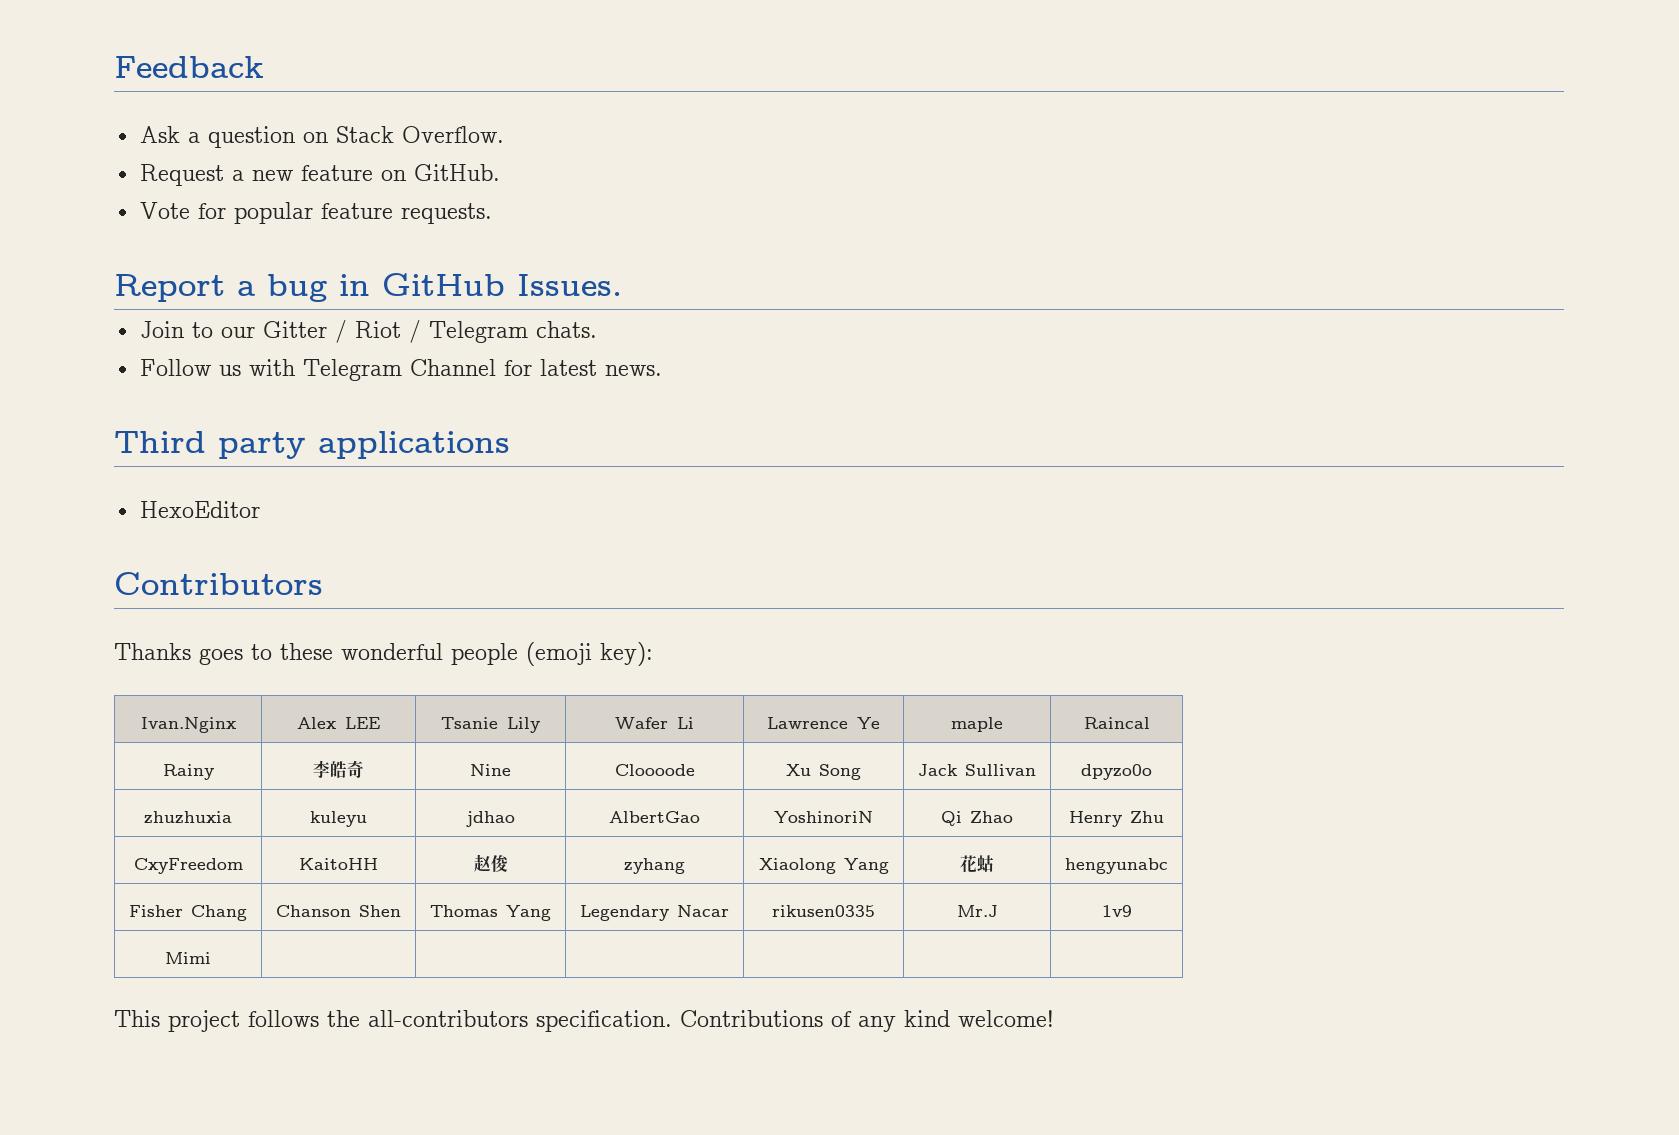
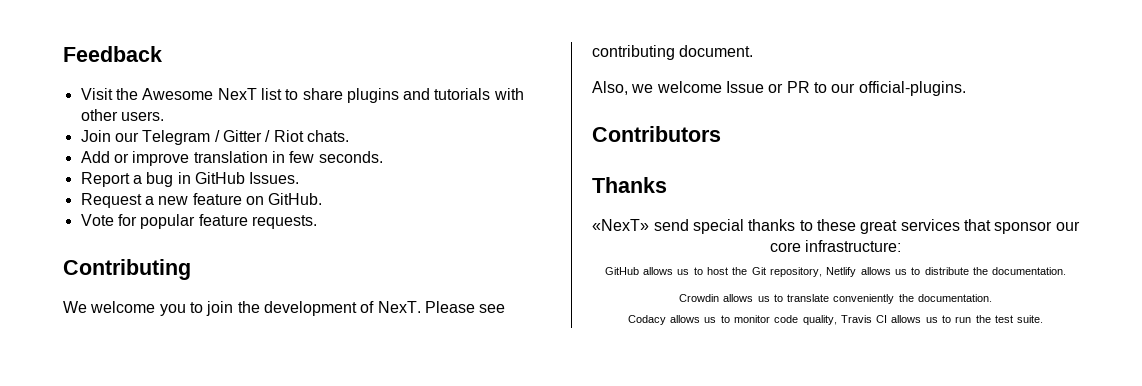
[140,126,505,148] Ask a question on Stack Overflow. -> [80,88,524,103] [80,109,164,121] [80,130,349,145] [80,151,383,166] [80,172,300,187] Visit the Awesome NexT list to share plugins and tutorials with other users. // Join our Telegram / Gitter / Riot chats. // Add or improve translation in few seconds. // Report a bug in GitHub Issues.
[114,273,622,302] [140,320,598,343] [140,359,663,381] [114,431,510,459] [140,501,261,518] [114,572,323,595] [114,642,653,666] [140,717,237,733] [297,717,380,729] [441,717,540,733] [615,717,694,729] [767,717,880,729] [951,717,1003,732] [1083,717,1150,729] [162,764,214,780] [313,760,364,778] [470,764,511,776] [614,764,695,776] [786,764,861,780] [918,764,1036,776] [1081,764,1152,780] [144,811,232,824] [310,811,367,827] [465,811,515,827] [609,811,700,823] [774,811,873,823] [941,811,1013,826] [1069,811,1164,827] [133,858,243,874] [299,858,378,870] [473,854,508,872] [624,858,685,874] [758,858,889,874] [960,855,994,873] [1065,858,1168,874] [129,905,247,921] [276,905,401,917] [430,905,551,921] [580,905,729,921] [772,905,875,917] [956,905,998,917] [1101,905,1132,917] [165,952,211,964] [114,1010,1054,1032] Report a bug in GitHub Issues. // Join to our Gitter / Riot / Telegram chats. // Follow us with Telegram Channel for latest news. // Third party applications // HexoEditor // Contributors // Thanks goes to these wonderful people (emoji key): // Ivan.Nginx | Alex LEE | Tsanie Lily | Wafer Li | Lawrence Ye | maple | Raincal // Rainy | 李皓奇 | Nine | Cloooode | Xu Song | Jack Sullivan | dpyzo0o // zhuzhuxia | kuleyu | jdhao | AlbertGao | YoshinoriN | Qi Zhao | Henry Zhu // CxyFreedom | KaitoHH | 赵俊 | zyhang | Xiaolong Yang | 花蛄 | hengyunabc // Fisher Chang | Chanson Shen | Thomas Yang | Legendary Nacar | rikusen0335 | Mr.J | 1v9 // Mimi | | | | | | // This project follows the all-contributors specification. Contributions of any kind welcome! -> [63,259,191,280] [63,301,506,316] [592,45,754,60] [592,81,966,96] [592,126,721,142] [592,177,667,193] [592,219,1080,234] [769,240,902,252] [604,267,1067,277] [678,294,993,304] [627,315,1044,325] Contributing // We welcome you to join the development of NexT. Please see contributing document. // Also, we welcome Issue or PR to our official-plugins. // Contributors // Thanks // «NexT» send special thanks to these great services that sponsor our core infrastructure: // GitHub allows us to host the Git repository, Netlify allows us to distribute the documentation. // Crowdin allows us to translate conveniently the documentation. // Codacy allows us to monitor code quality, Travis CI allows us to run the test suite.

